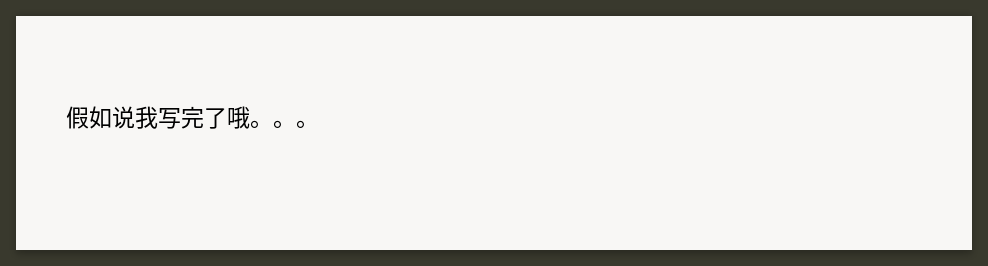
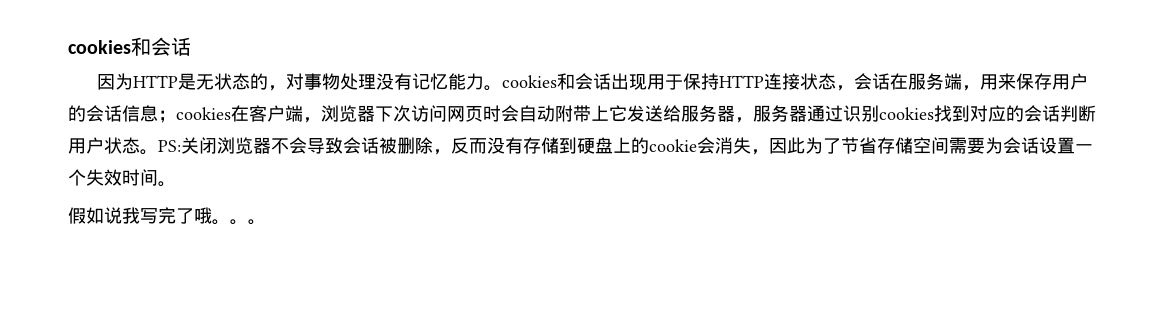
(66, 117) none -> [68,37,191,56] [96,73,1088,91] [68,105,1096,123] [68,137,1093,155] [68,169,176,187] cookies和会话 // 因为HTTP是无状态的，对事物处理没有记忆能力。cookies和会话出现用于保持HTTP连接状态，会话在服务端，用来保存用户的会话信息；cookies在客户端，浏览器下次访问网页时会自动附带上它发送给服务器，服务器通过识别cookies找到对应的会话判断用户状态。PS:关闭浏览器不会导致会话被删除，反而没有存储到硬盘上的cookie会消失，因此为了节省存储空间需要为会话设置一个失效时间。 //

